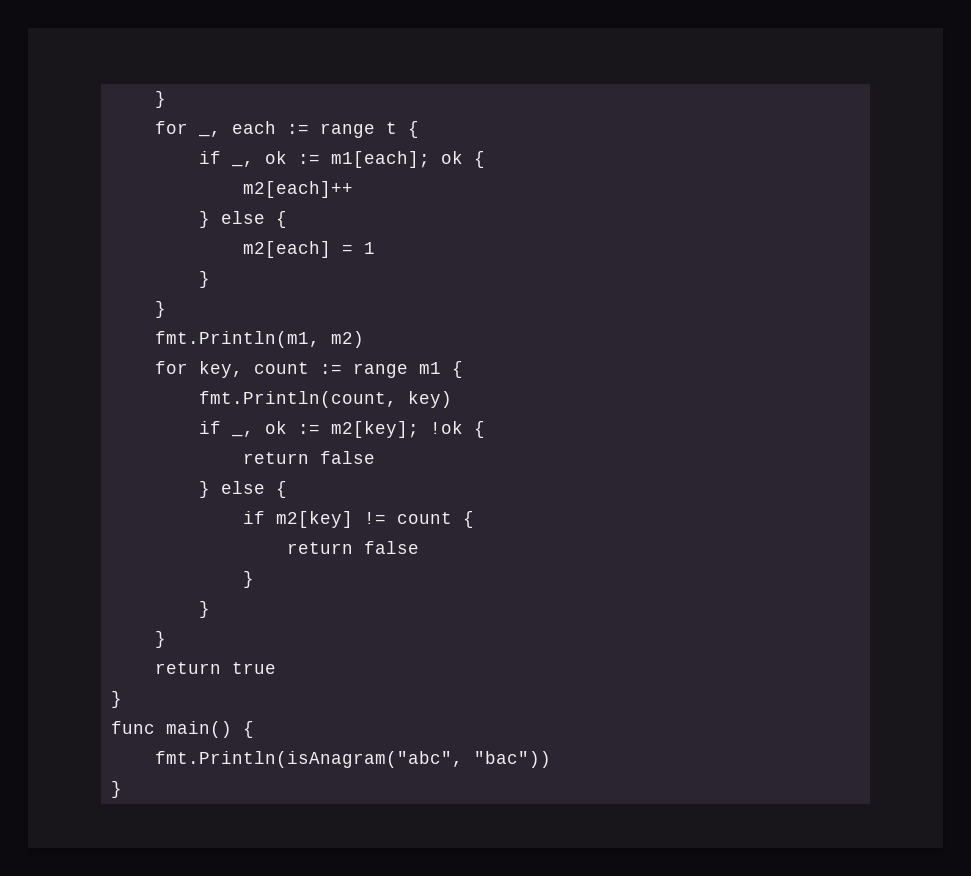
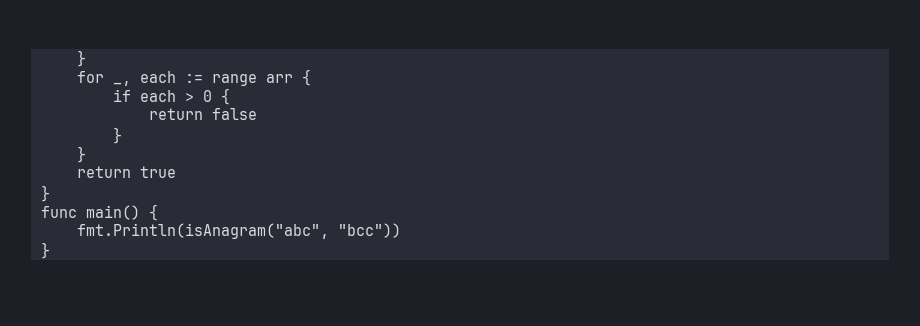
[385,121,419,138] [198,151,485,168] [242,181,353,198] [198,211,287,228] [242,241,375,258] [198,271,210,288] [154,301,166,318] [154,331,364,348] [154,361,463,378] [198,391,452,408] [198,421,485,438] [242,451,375,464] [198,481,287,498] [242,511,474,528] [286,541,419,554] [242,571,254,588] t { // if _, ok := m1[each]; ok { // m2[each]++ // } else { // m2[each] = 1 // } // } // fmt.Println(m1, m2) // for key, count := range m1 { // fmt.Println(count, key) // if _, ok := m2[key]; !ok { // return false // } else { // if m2[key] != count { // return false // } -> [265,69,311,86] [112,88,230,105] [148,108,257,120] arr { // if each > 0 { // return false
[473,751,551,768] "bac")) -> [337,223,401,238] "bcc"))

